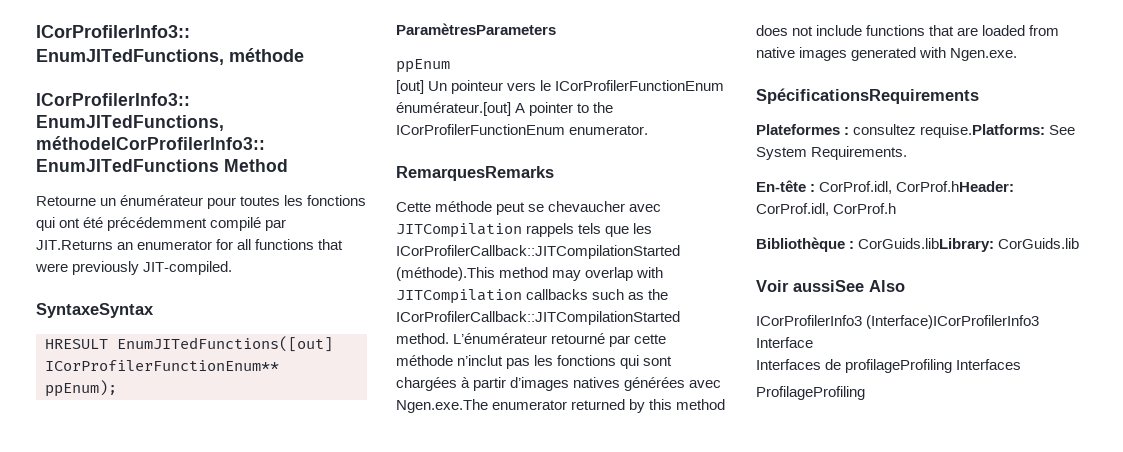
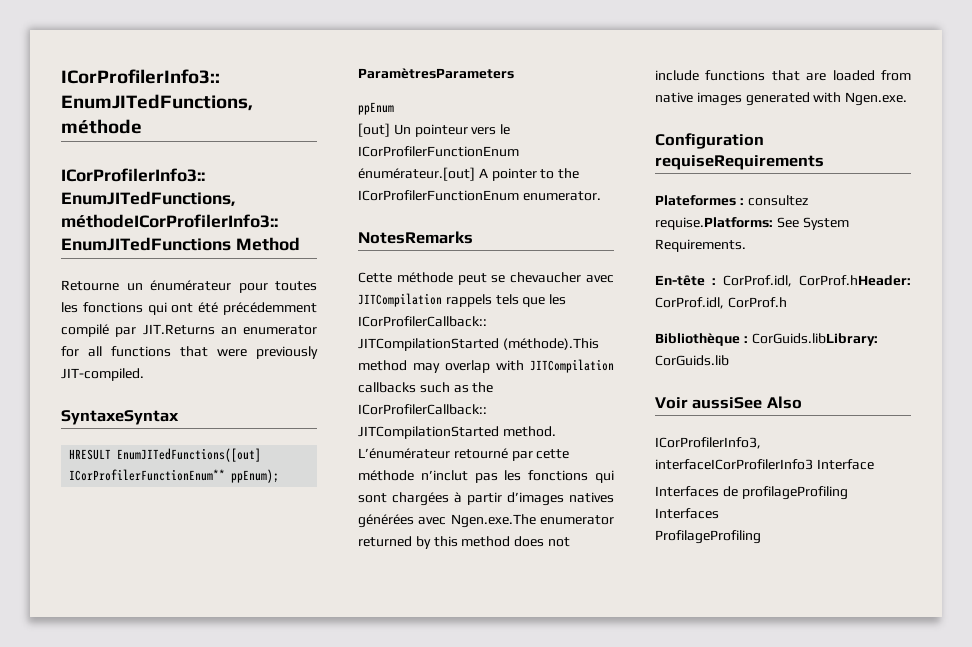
[396,166,554,181] RemarquesRemarks -> [358,231,473,244] NotesRemarks
[756,88,979,104] SpécificationsRequirements -> [655,133,764,149] [655,155,824,170] Configuration requiseRequirements
[756,315,1040,329] ICorProfilerInfo3 (Interface)ICorProfilerInfo3 -> [655,437,761,449] [655,459,813,470] ICorProfilerInfo3, interfaceICorProfilerInfo3

